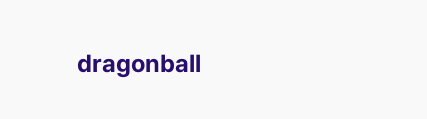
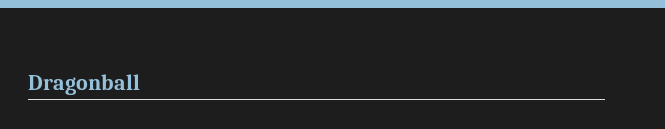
[77,54,201,78] dragonball -> [28,74,140,95] Dragonball

